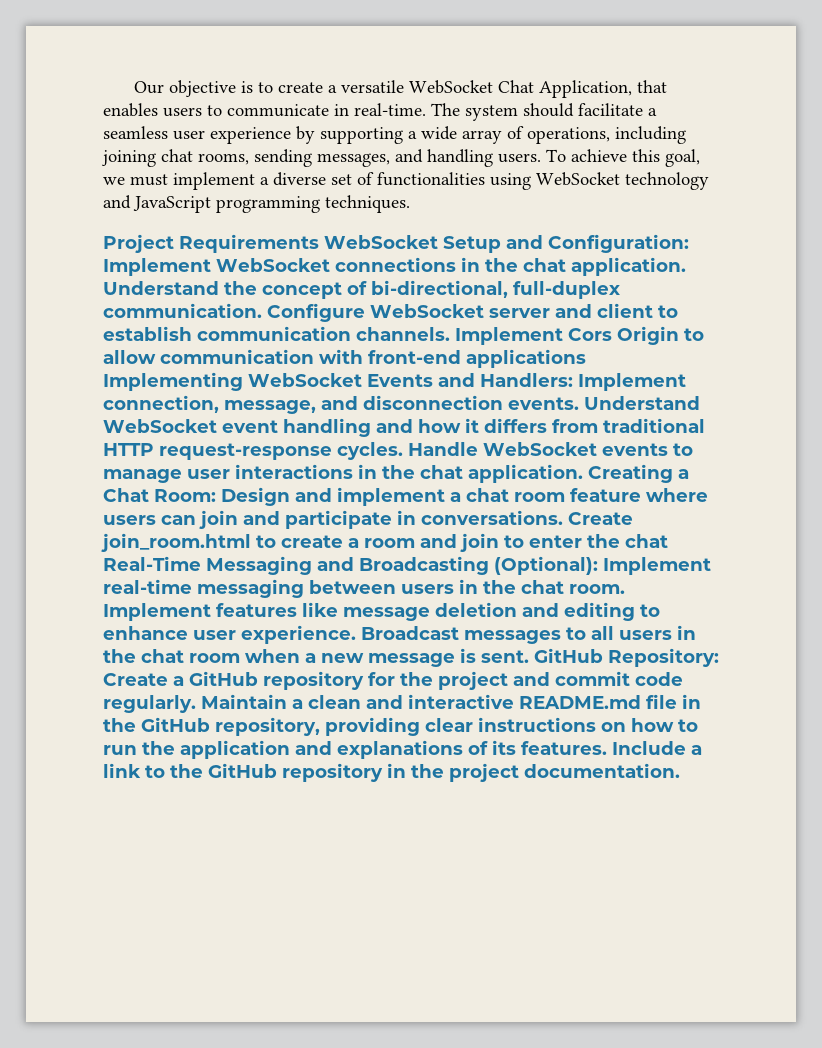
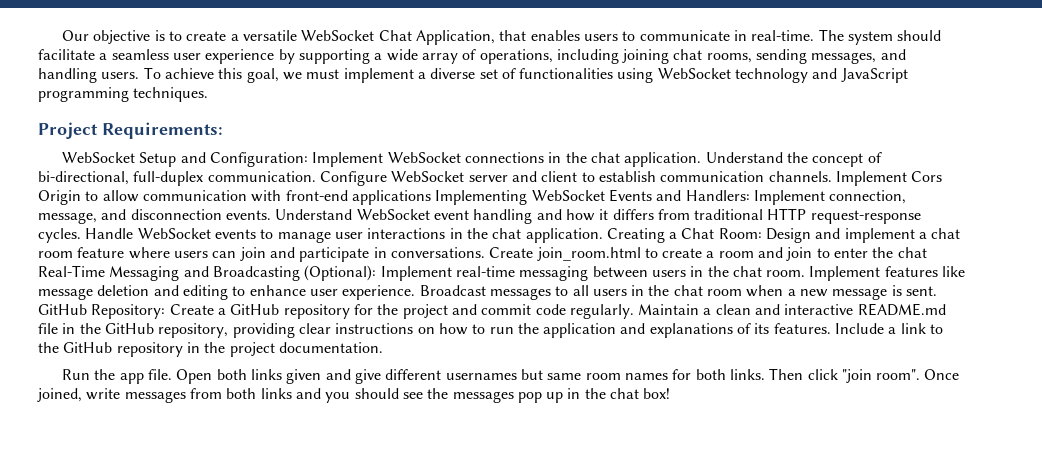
[179,234,319,253] Requirements -> [102,122,223,139] Requirements: //
(680, 770) none -> [62,368,960,384] [37,388,671,403] // Run the app file. Open both links given and give different usernames but same room names for both links. Then click "join room". Once joined, write messages from both links and you should see the messages pop up in the chat box!

